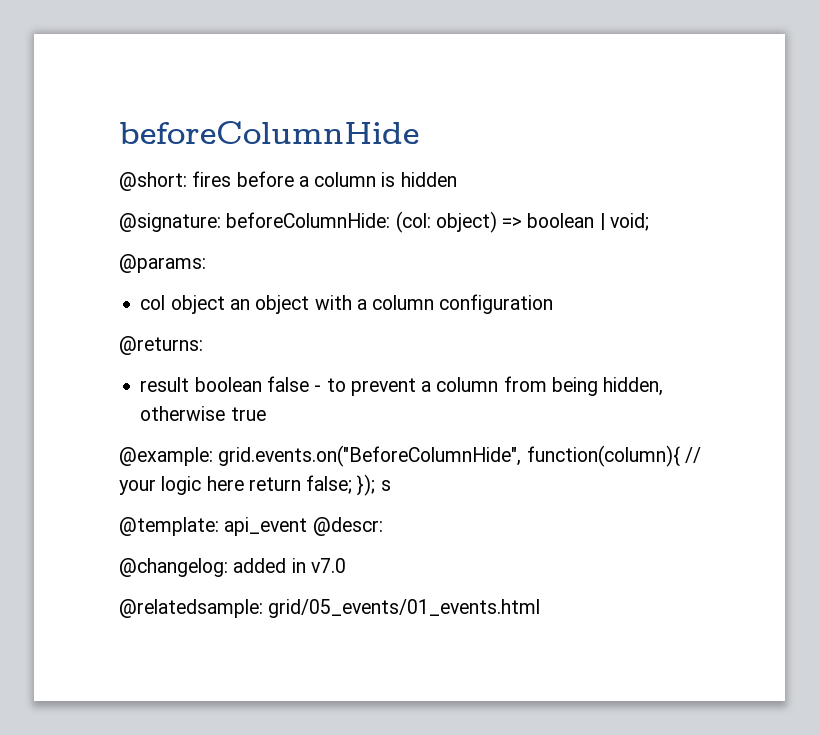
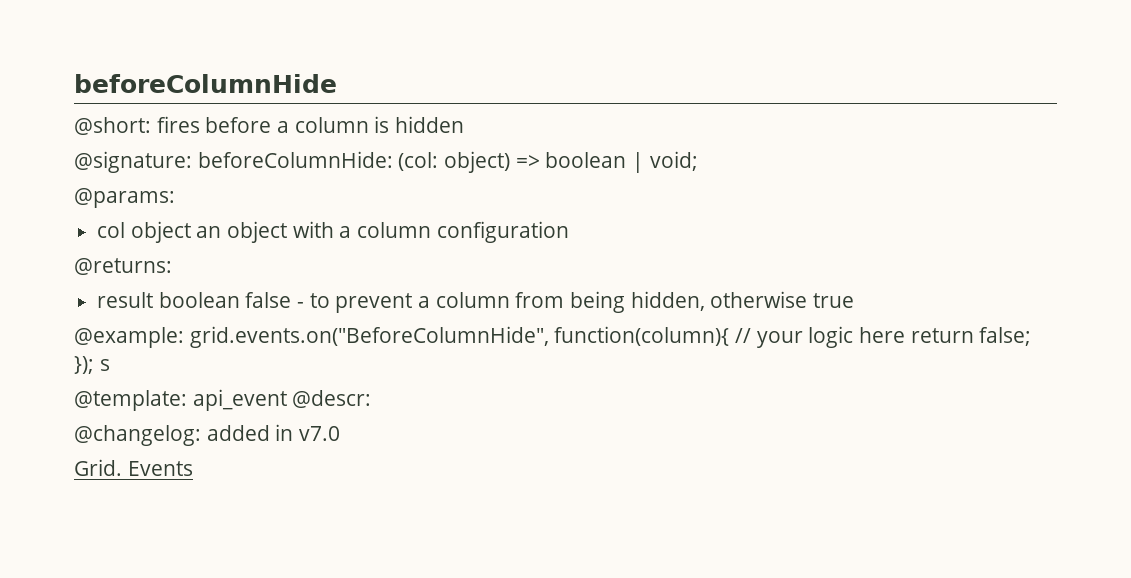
[119,599,541,618] @relatedsample: grid/05_events/01_events.html -> [74,459,193,476] Grid. Events

